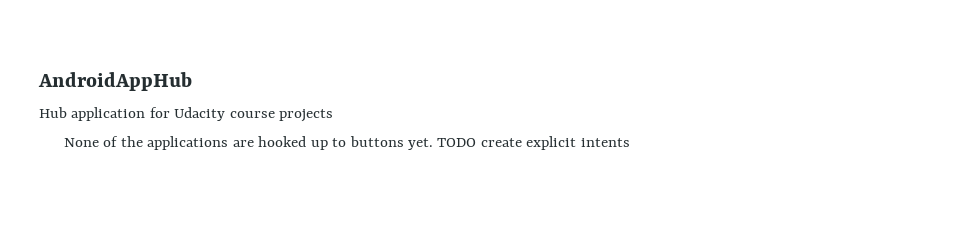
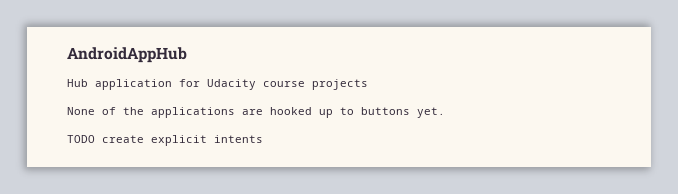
(434, 144) none -> (445, 112) //

